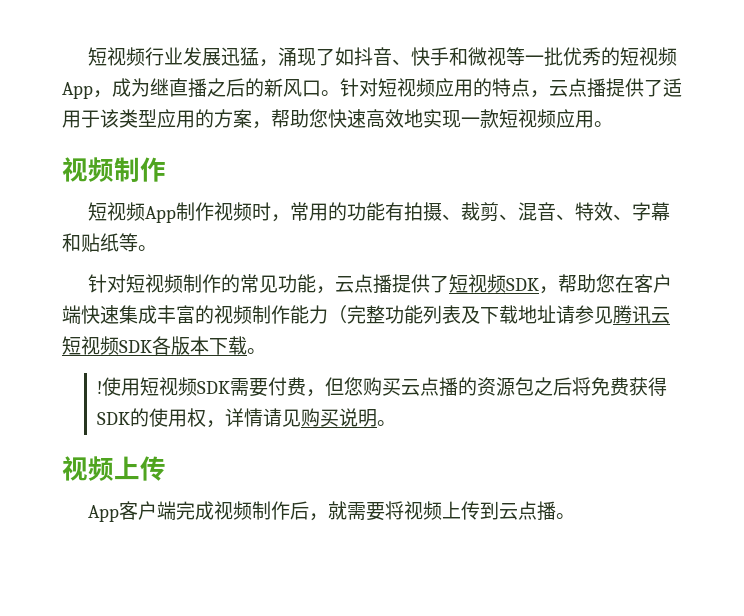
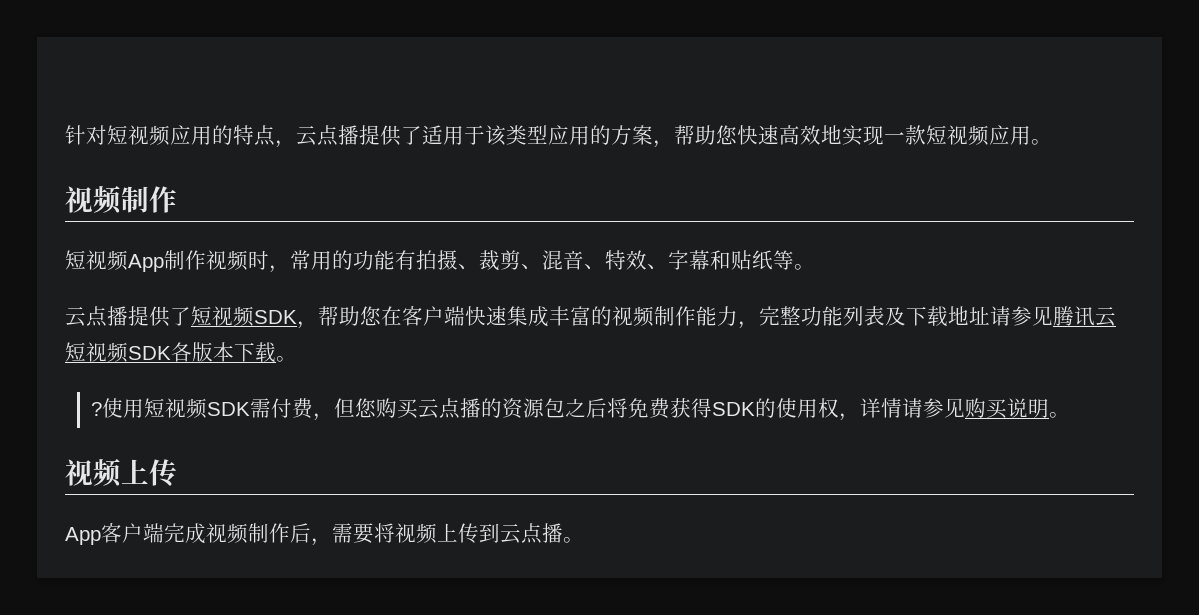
[87,47,677,67] [62,78,340,99] 短视频行业发展迅猛，涌现了如抖音、快手和微视等一批优秀的短视频App，成为继直播之后的新风口。 -> (65, 135) none
[87,274,335,294] 针对短视频制作的常见功能， -> (815, 267) none
[328,305,347,324] （ -> [738,321,759,329] ，
[97,381,103,394] ! -> [91,402,103,416] ?
[249,378,269,397] 要 -> (272, 408) none
(283, 417) none -> [923,398,945,418] 参
[327,501,347,520] 就 -> (332, 542) none

